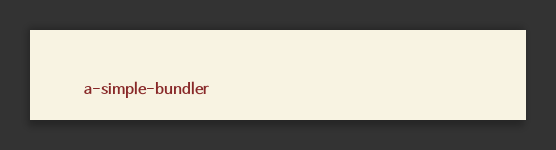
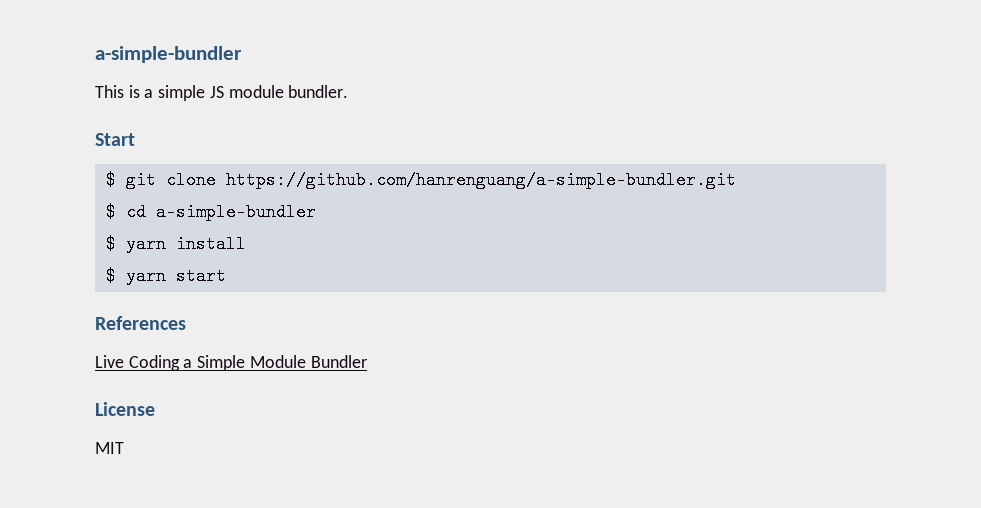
[84,81,209,98] a-simple-bundler -> [95,46,242,63] [95,85,349,101] [95,133,135,146] [105,171,736,189] [105,203,316,221] [105,235,246,253] [105,267,226,285] [95,316,186,330] [95,355,367,371] [95,402,155,416] [95,442,124,454] a-simple-bundler // This is a simple JS module bundler. // Start // $ git clone https://github.com/hanrenguang/a-simple-bundler.git // $ cd a-simple-bundler // $ yarn install // $ yarn start // References // Live Coding a Simple Module Bundler // License // MIT

